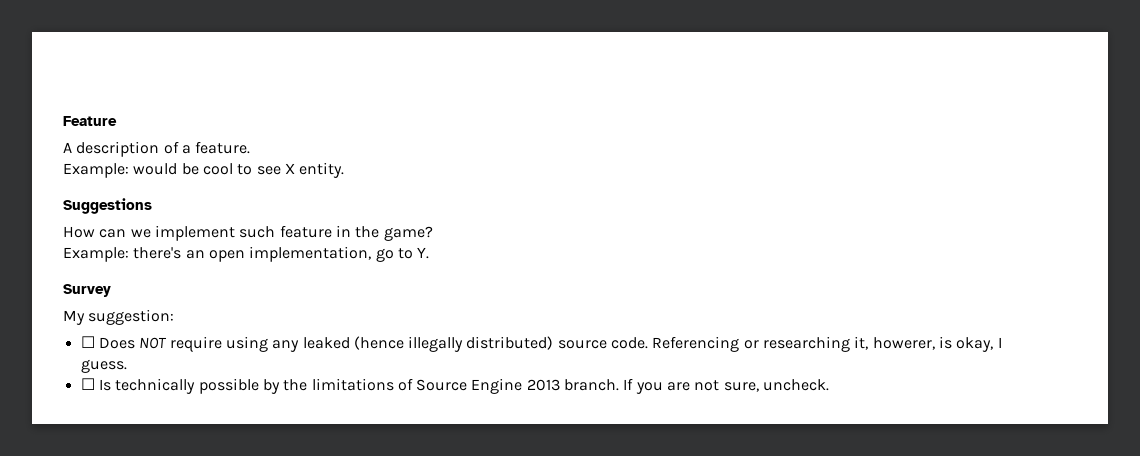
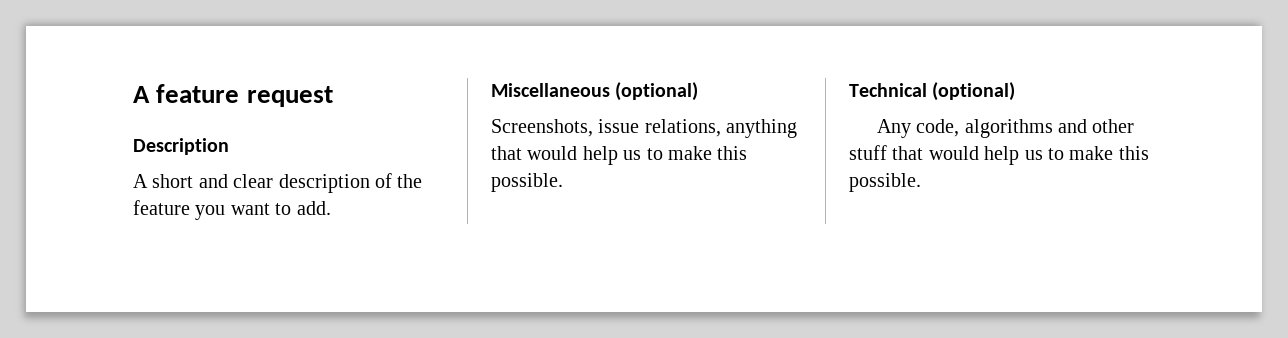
[63,116,117,126] [63,141,251,157] [63,162,345,178] [63,198,152,214] [63,225,433,241] [63,246,430,262] [63,284,111,297] [63,309,175,325] [80,336,1002,352] [80,359,127,373] [80,378,830,394] Feature // A description of a feature. // Example: would be cool to see X entity. // Suggestions // How can we implement such feature in the game? // Example: there's an open implementation, go to Y. // Survey // My suggestion: // ☐ Does NOT require using any leaked (hence illegally distributed) source code. Referencing or researching it, howerer, is okay, I guess. // ☐ Is technically possible by the limitations of Source Engine 2013 branch. If you are not sure, uncheck. -> [133,84,333,107] [133,138,229,155] [133,173,423,193] [133,200,331,220] [491,82,699,101] [491,119,798,138] [491,146,748,165] [491,173,563,192] [849,82,1016,101] [876,119,1135,138] [849,145,1149,165] [849,173,921,192] A feature request // Description // A short and clear description of the feature you want to add. // Miscellaneous (optional) // Screenshots, issue relations, anything that would help us to make this possible. // Technical (optional) // Any code, algorithms and other stuff that would help us to make this possible.

